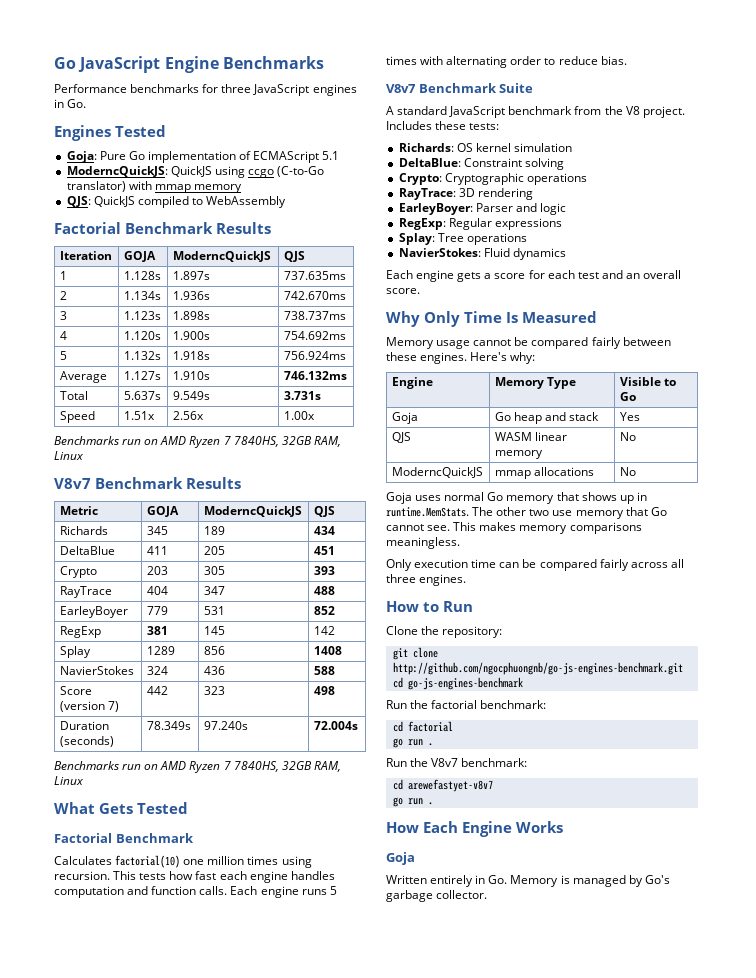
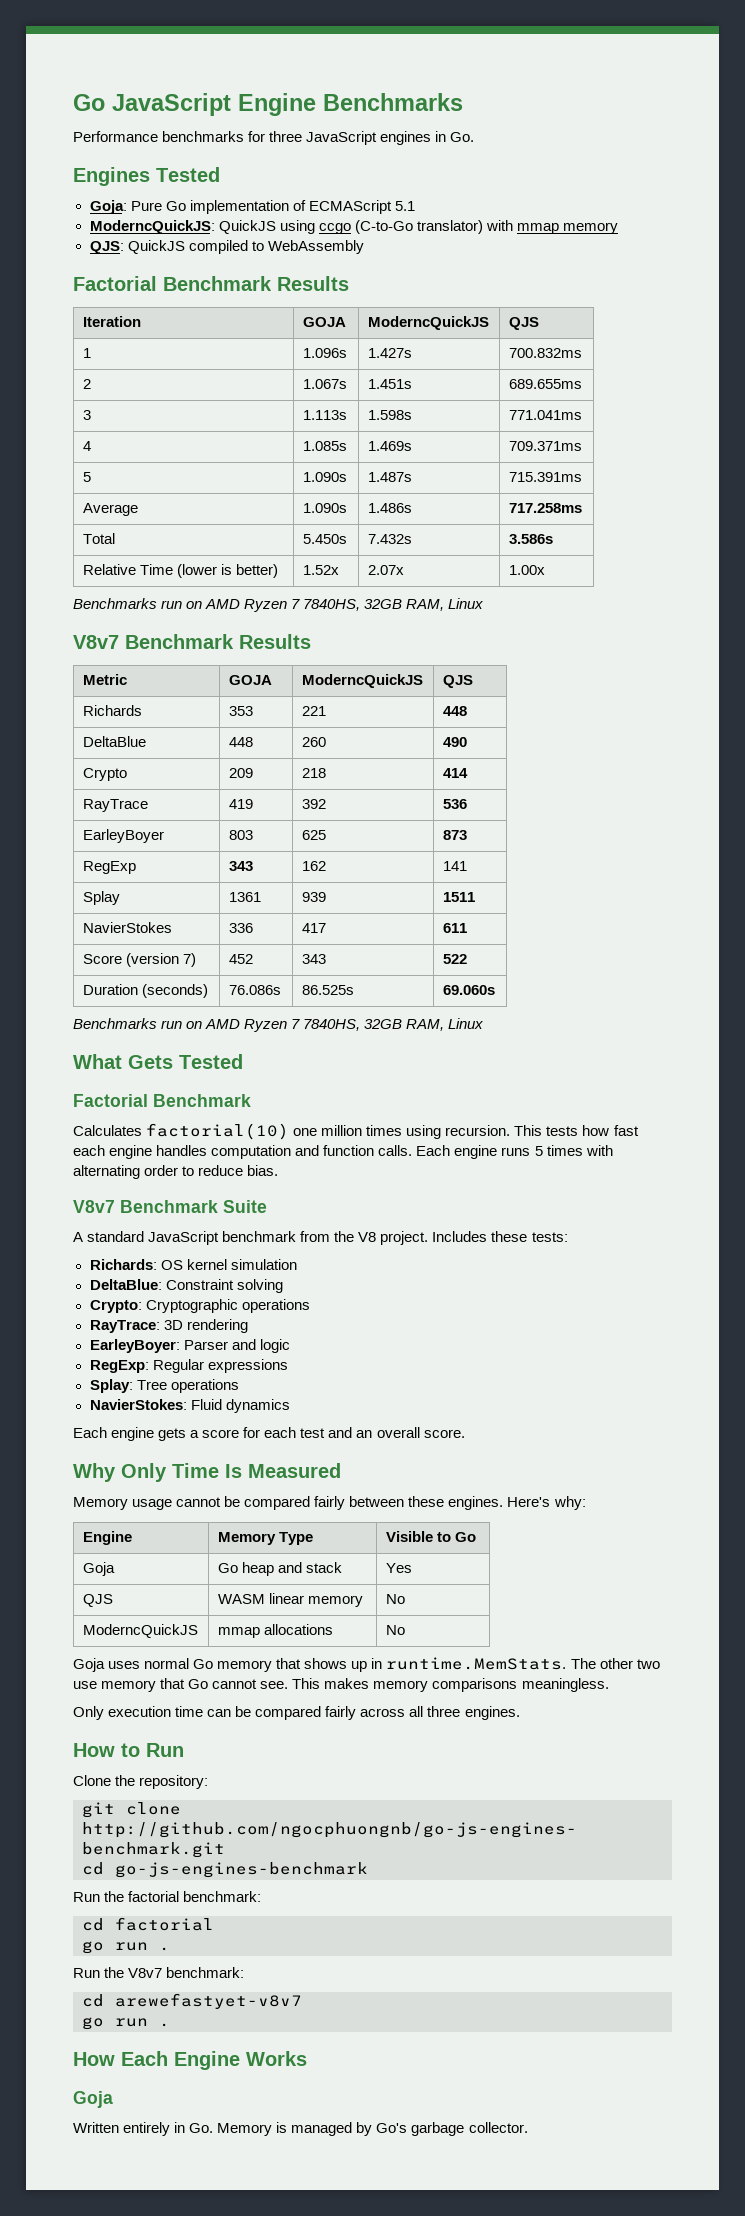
[123,271,161,280] [172,271,210,280] [283,271,346,280] [59,291,67,300] [123,291,161,300] [172,291,210,300] [283,291,346,300] [59,311,67,320] [123,311,161,320] [172,311,210,320] [283,311,346,320] [59,331,67,340] [123,331,161,340] [172,331,210,340] [283,331,346,340] [59,351,67,360] [123,351,161,360] [172,351,210,360] [283,351,346,360] [59,371,107,383] [123,371,161,380] [172,371,210,380] [283,371,347,380] [59,391,88,400] [123,391,161,400] [172,391,210,400] [283,391,321,400] [59,411,95,423] [123,411,155,420] [172,411,204,420] 1.128s | 1.897s | 737.635ms // 2 | 1.134s | 1.936s | 742.670ms // 3 | 1.123s | 1.898s | 738.737ms // 4 | 1.120s | 1.900s | 754.692ms // 5 | 1.132s | 1.918s | 756.924ms // Average | 1.127s | 1.910s | 746.132ms // Total | 5.637s | 9.549s | 3.731s // Speed | 1.51x | 2.56x -> [302,348,347,358] [367,348,412,358] [508,348,582,358] [82,379,91,389] [302,379,347,389] [367,379,412,389] [508,379,582,389] [82,410,91,420] [302,410,347,420] [367,410,412,420] [508,410,582,420] [82,441,91,451] [302,441,347,451] [367,441,412,451] [508,441,582,451] [82,472,91,482] [302,472,347,482] [367,472,412,482] [508,472,582,482] [82,503,138,516] [302,503,347,513] [367,503,412,513] [508,503,582,513] [82,533,115,544] [302,534,347,544] [367,534,412,544] [508,534,553,544] [82,564,278,578] [302,565,339,575] [367,565,404,575] 1.096s | 1.427s | 700.832ms // 2 | 1.067s | 1.451s | 689.655ms // 3 | 1.113s | 1.598s | 771.041ms // 4 | 1.085s | 1.469s | 709.371ms // 5 | 1.090s | 1.487s | 715.391ms // Average | 1.090s | 1.486s | 717.258ms // Total | 5.450s | 7.432s | 3.586s // Relative Time (lower is better) | 1.52x | 2.07x
[146,526,168,535] [203,526,225,535] [313,526,335,535] [59,546,115,555] [146,546,168,555] [203,546,225,555] [313,546,335,555] [59,566,97,578] [146,566,168,575] [203,566,225,575] [313,566,335,575] [59,586,112,598] [146,586,168,595] [203,586,225,595] [313,586,335,595] [59,606,128,618] [146,606,168,615] [203,606,225,615] [313,606,335,615] [59,626,101,638] [146,626,168,635] [203,626,225,635] [313,626,335,635] [59,646,91,658] [146,646,175,655] [203,646,225,655] [313,646,342,655] [59,666,134,675] [146,666,168,675] [203,666,225,675] [313,666,335,675] 345 | 189 | 434 // DeltaBlue | 411 | 205 | 451 // Crypto | 203 | 305 | 393 // RayTrace | 404 | 347 | 488 // EarleyBoyer | 779 | 531 | 852 // RegExp | 381 | 145 | 142 // Splay | 1289 | 856 | 1408 // NavierStokes | 324 | 436 | 588 -> [228,706,253,716] [301,706,326,716] [442,706,467,716] [82,736,146,747] [228,737,253,747] [301,737,326,747] [442,737,467,747] [82,768,127,781] [228,768,253,778] [301,768,326,778] [442,768,468,778] [82,799,148,812] [228,799,253,809] [301,799,326,809] [442,799,467,809] [82,829,164,843] [228,830,253,840] [301,830,326,840] [442,830,467,840] [82,861,136,874] [228,861,253,871] [301,861,326,871] [442,861,467,871] [82,891,120,905] [228,892,261,902] [301,892,326,902] [442,892,475,902] [82,922,172,933] [228,923,253,933] [301,923,326,933] [442,923,467,933] 353 | 221 | 448 // DeltaBlue | 448 | 260 | 490 // Crypto | 209 | 218 | 414 // RayTrace | 419 | 392 | 536 // EarleyBoyer | 803 | 625 | 873 // RegExp | 343 | 162 | 141 // Splay | 1361 | 939 | 1511 // NavierStokes | 336 | 417 | 611
[146,686,168,695] [203,686,225,695] [313,686,335,695] 442 | 323 | 498 -> [228,954,253,964] [301,954,326,964] [442,954,467,964] 452 | 343 | 522
[146,721,191,730] [203,721,248,730] [313,721,358,730] 78.349s | 97.240s | 72.004s -> [228,985,281,995] [301,985,354,995] [442,985,495,995] 76.086s | 86.525s | 69.060s

